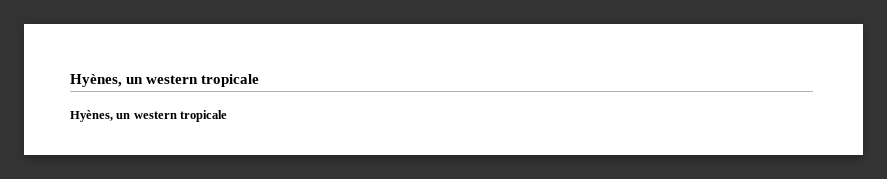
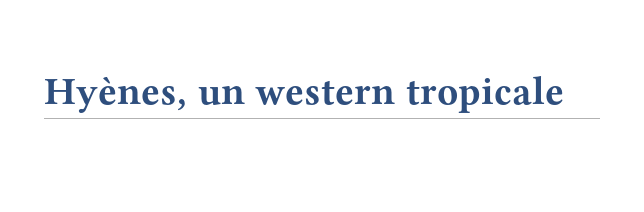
[70,74,260,87] [70,110,228,122] Hyènes, un western tropicale // Hyènes, un western tropicale -> [44,76,564,113] Hyènes, un western tropicale

